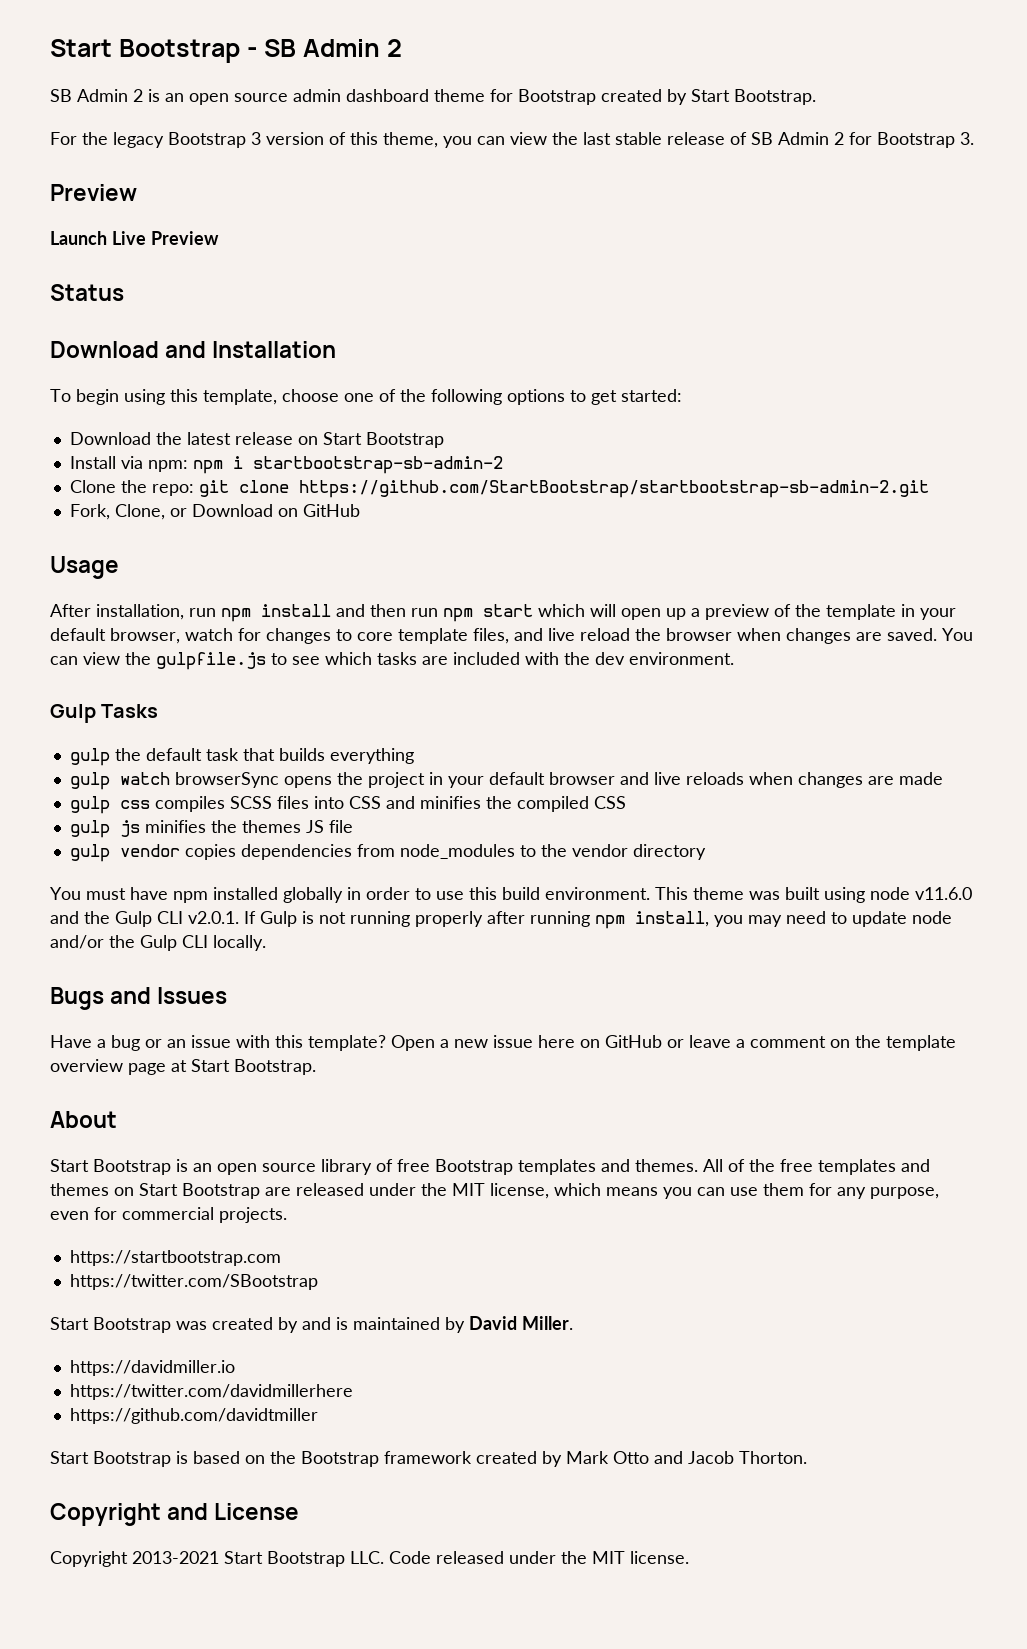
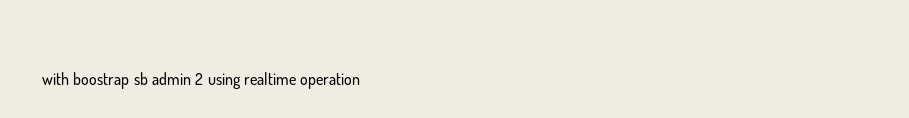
[50,39,402,63] [50,89,816,105] [50,132,974,148] [50,184,137,201] [50,231,219,245] [50,284,124,301] [50,341,337,358] [50,389,682,405] [69,432,444,448] [69,456,503,474] [69,480,929,498] [69,504,360,520] [50,556,119,579] [50,604,956,622] [50,628,973,644] [50,652,734,670] [50,704,159,723] [69,748,414,766] [69,772,943,790] [69,796,626,814] [69,820,353,838] [69,844,706,862] [50,887,972,903] [50,911,952,929] [50,935,266,951] [50,987,228,1010] [50,1035,956,1051] [50,1059,316,1075] [50,1111,117,1128] [50,1159,930,1175] [50,1183,939,1199] [50,1207,287,1223] [69,1250,281,1266] [69,1274,318,1290] [50,1316,573,1333] [69,1360,235,1376] [69,1384,353,1400] [69,1408,318,1424] [50,1451,807,1467] [50,1503,300,1526] [50,1551,689,1567] Start Bootstrap - SB Admin 2 // SB Admin 2 is an open source admin dashboard theme for Bootstrap created by Start Bootstrap. // For the legacy Bootstrap 3 version of this theme, you can view the last stable release of SB Admin 2 for Bootstrap 3. // Preview // Launch Live Preview // Status // Download and Installation // To begin using this template, choose one of the following options to get started: // Download the latest release on Start Bootstrap // Install via npm: npm i startbootstrap-sb-admin-2 // Clone the repo: git clone https://github.com/StartBootstrap/startbootstrap-sb-admin-2.git // Fork, Clone, or Download on GitHub // Usage // After installation, run npm install and then run npm start which will open up a preview of the template in your default browser, watch for changes to core template files, and live reload the browser when changes are saved. You can view the gulpfile.js to see which tasks are included with the dev environment. // Gulp Tasks // gulp the default task that builds everything // gulp watch browserSync opens the project in your default browser and live reloads when changes are made // gulp css compiles SCSS files into CSS and minifies the compiled CSS // gulp js minifies the themes JS file // gulp vendor copies dependencies from node_modules to the vendor directory // You must have npm installed globally in order to use this build environment. This theme was built using node v11.6.0 and the Gulp CLI v2.0.1. If Gulp is not running properly after running npm install, you may need to update node and/or the Gulp CLI locally. // Bugs and Issues // Have a bug or an issue with this template? Open a new issue here on GitHub or leave a comment on the template overview page at Start Bootstrap. // About // Start Bootstrap is an open source library of free Bootstrap templates and themes. All of the free templates and themes on Start Bootstrap are released under the MIT license, which means you can use them for any purpose, even for commercial projects. // https://startbootstrap.com // https://twitter.com/SBootstrap // Start Bootstrap was created by and is maintained by David Miller. // https://davidmiller.io // https://twitter.com/davidmillerhere // https://github.com/davidtmiller // Start Bootstrap is based on the Bootstrap framework created by Mark Otto and Jacob Thorton. // Copyright and License // Copyright 2013-2021 Start Bootstrap LLC. Code released under the MIT license. -> [42,72,361,89] with boostrap sb admin 2 using realtime operation

